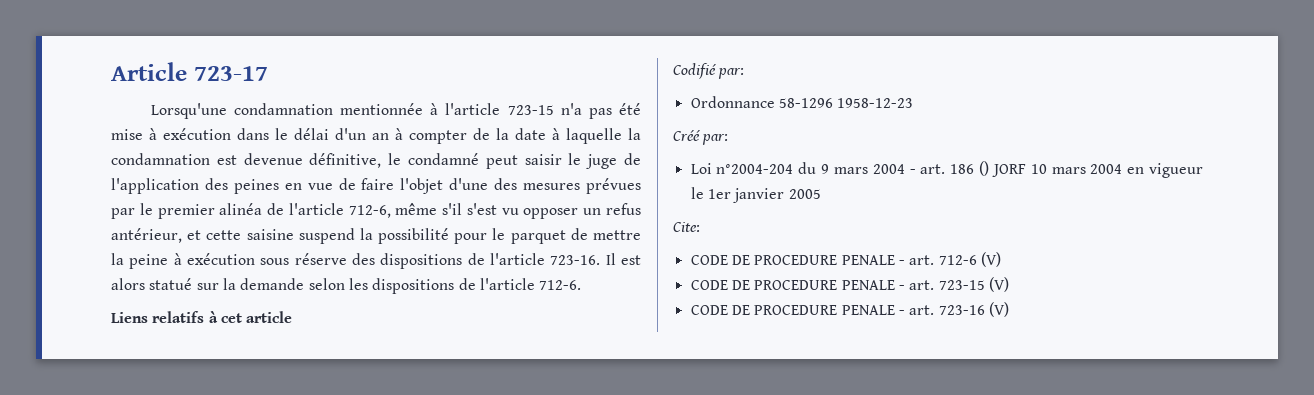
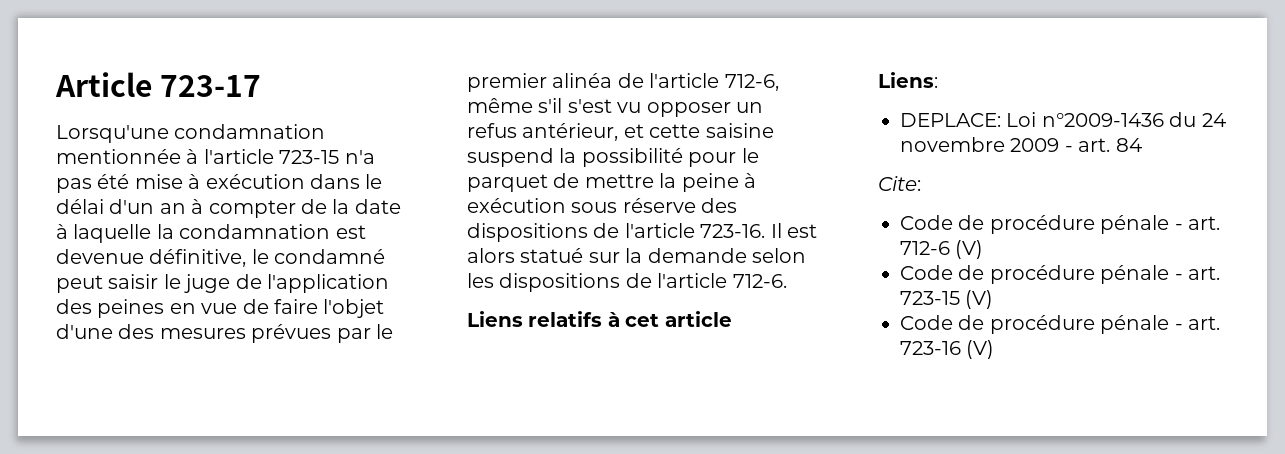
[673,63,745,79] [690,96,914,108] [673,130,729,145] [690,161,1203,178] [690,187,821,203] [673,222,700,232] [690,255,895,265] Codifié par: // Ordonnance 58-1296 1958-12-23 // Créé par: // Loi n°2004-204 du 9 mars 2004 - art. 186 () JORF 10 mars 2004 en vigueur le 1er janvier 2005 // Cite: // CODE DE PROCEDURE PENALE -> [878,72,938,88] [900,112,1226,127] [900,137,1142,152] [878,176,921,191] [900,215,1170,234] Liens: // DEPLACE: Loi n°2009-1436 du 24 novembre 2009 - art. 84 // Cite: // Code de procédure pénale
[690,280,895,290] CODE DE PROCEDURE PENALE -> [900,265,1170,284] Code de procédure pénale
[690,305,895,315] CODE DE PROCEDURE PENALE -> [900,315,1170,334] Code de procédure pénale

